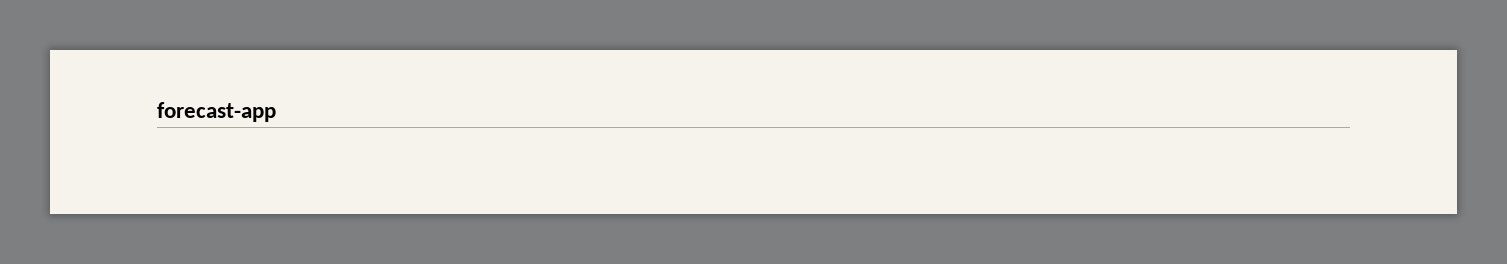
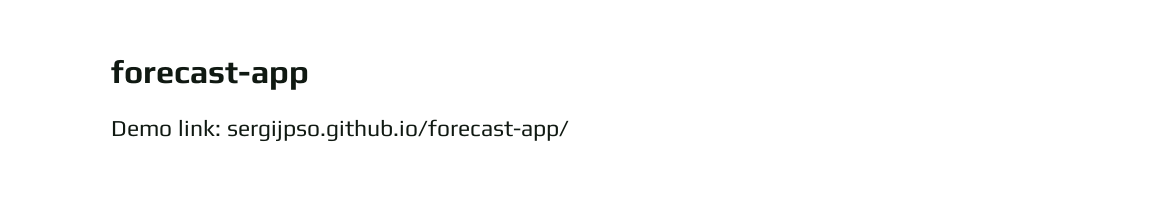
(276, 112) none -> [111,119,570,142] // Demo link: sergijpso.github.io/forecast-app/

